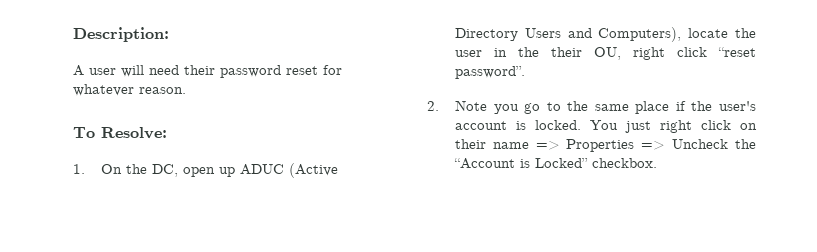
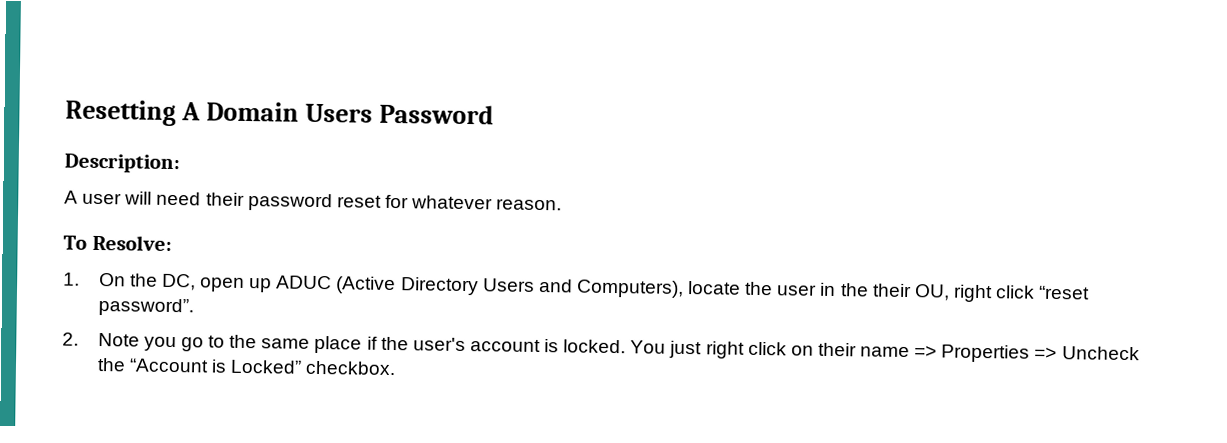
(73, 34) none -> [65,99,495,127] Resetting A Domain Users Password //

